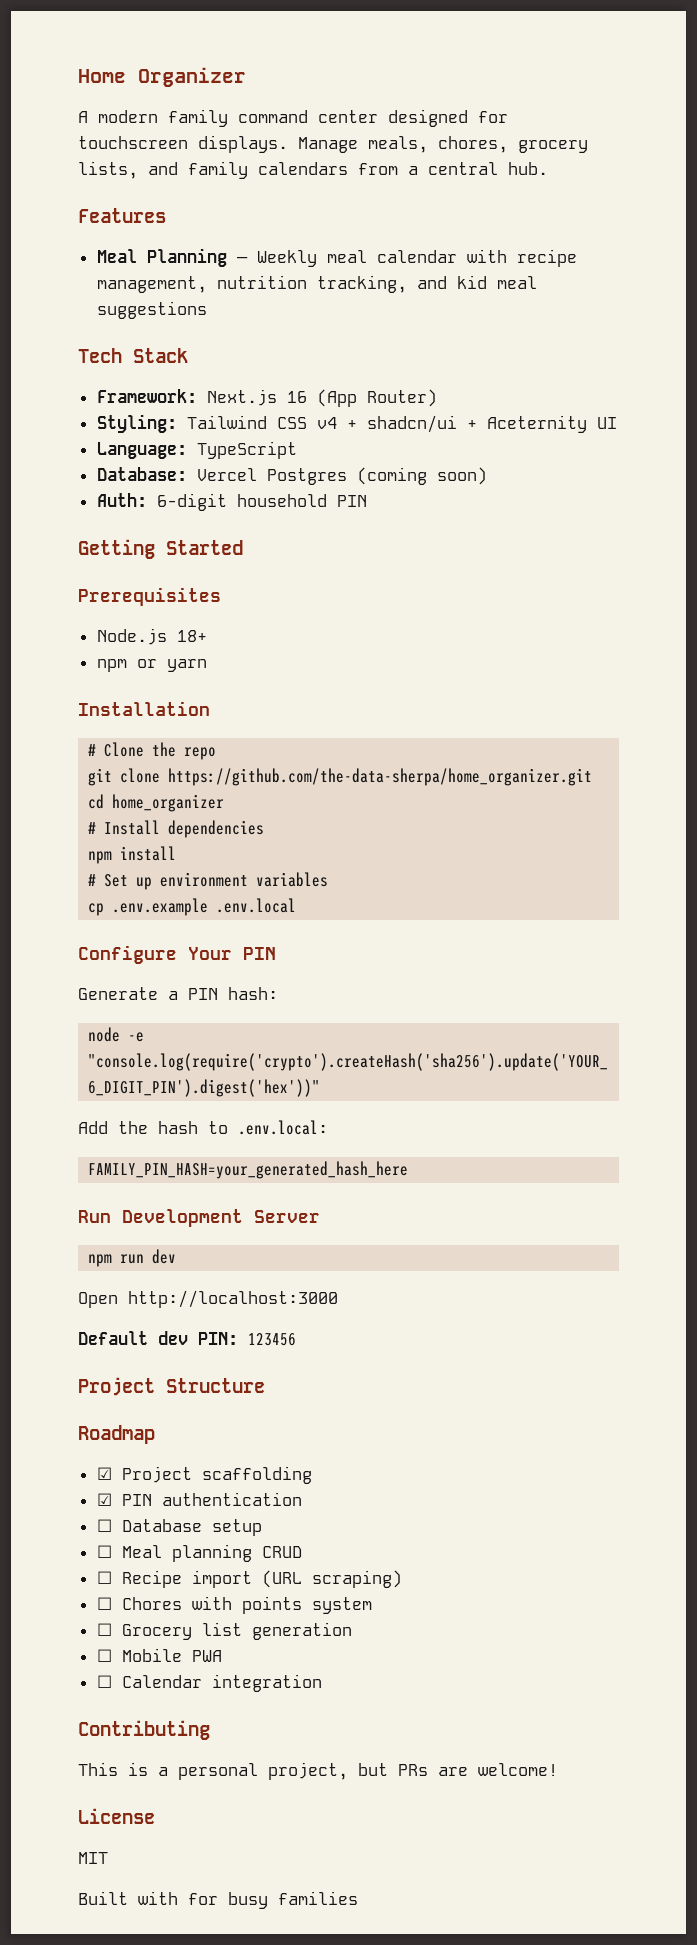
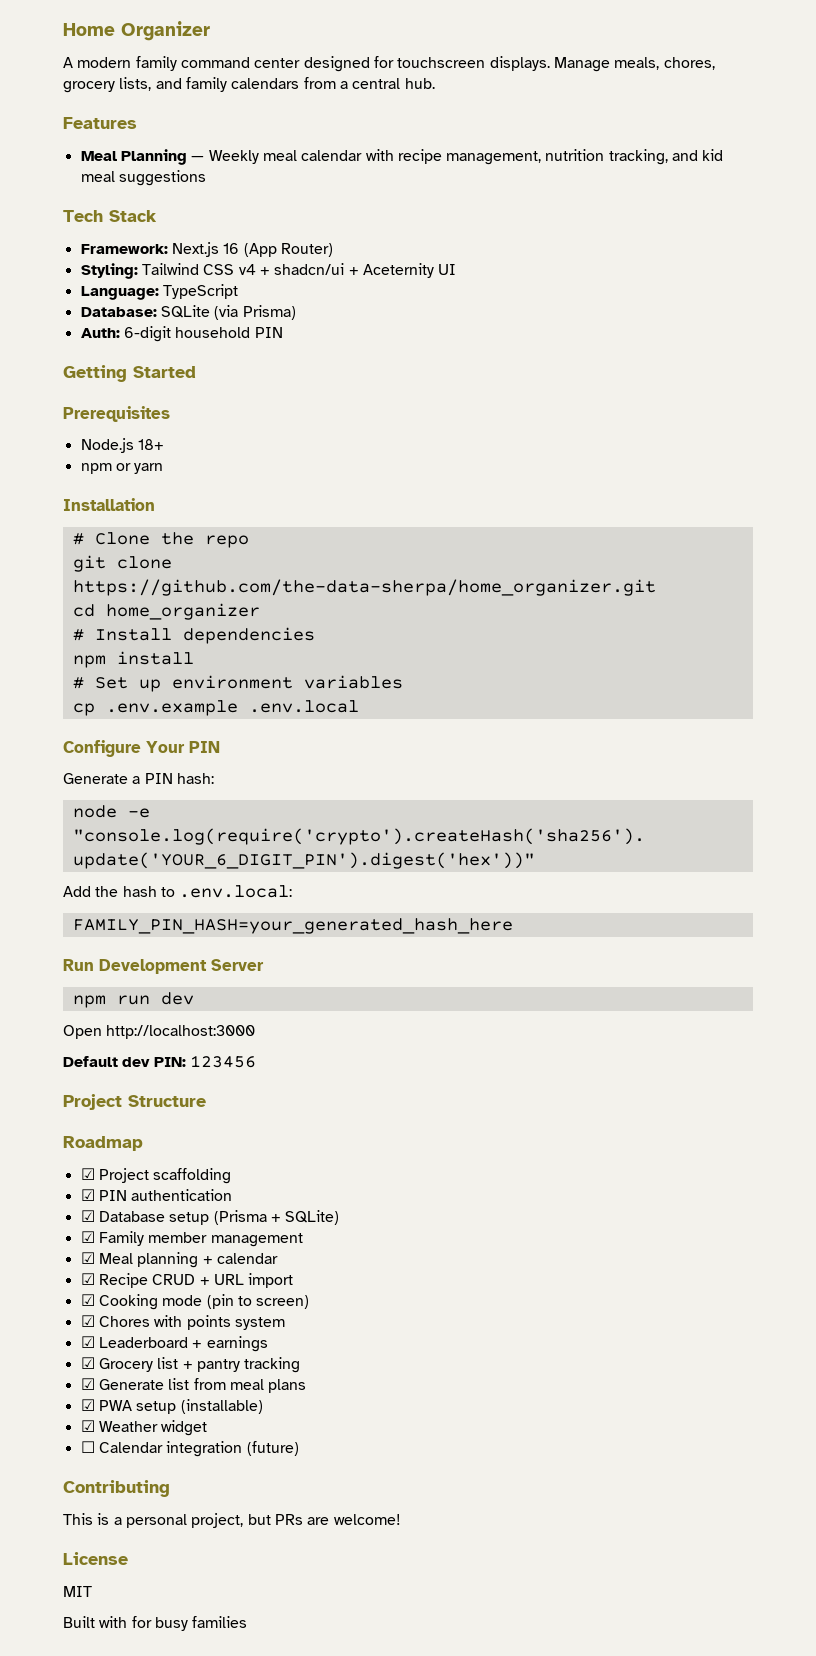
[196,467,487,485] Vercel Postgres (coming soon) -> [160,305,296,320] SQLite (via Prisma)
[96,1519,112,1532] ☐ -> [80,1210,95,1222] ☑
[96,1544,302,1562] [96,1570,402,1588] [96,1596,372,1614] [96,1622,352,1640] [96,1648,222,1662] // ☐ Meal planning CRUD // ☐ Recipe import (URL scraping) // ☐ Chores with points system // ☐ Grocery list generation // ☐ Mobile PWA -> [213,1210,340,1225] [80,1231,303,1247] [80,1252,278,1268] [80,1273,294,1288] [80,1294,310,1310] [80,1315,285,1330] [80,1336,268,1352] [80,1357,301,1373] [80,1378,307,1393] [80,1399,263,1414] [80,1420,208,1436] (Prisma + SQLite) // ☑ Family member management // ☑ Meal planning + calendar // ☑ Recipe CRUD + URL import // ☑ Cooking mode (pin to screen) // ☑ Chores with points system // ☑ Leaderboard + earnings // ☑ Grocery list + pantry tracking // ☑ Generate list from meal plans // ☑ PWA setup (installable) // ☑ Weather widget
(322, 1683) none -> [246,1441,299,1456] (future)

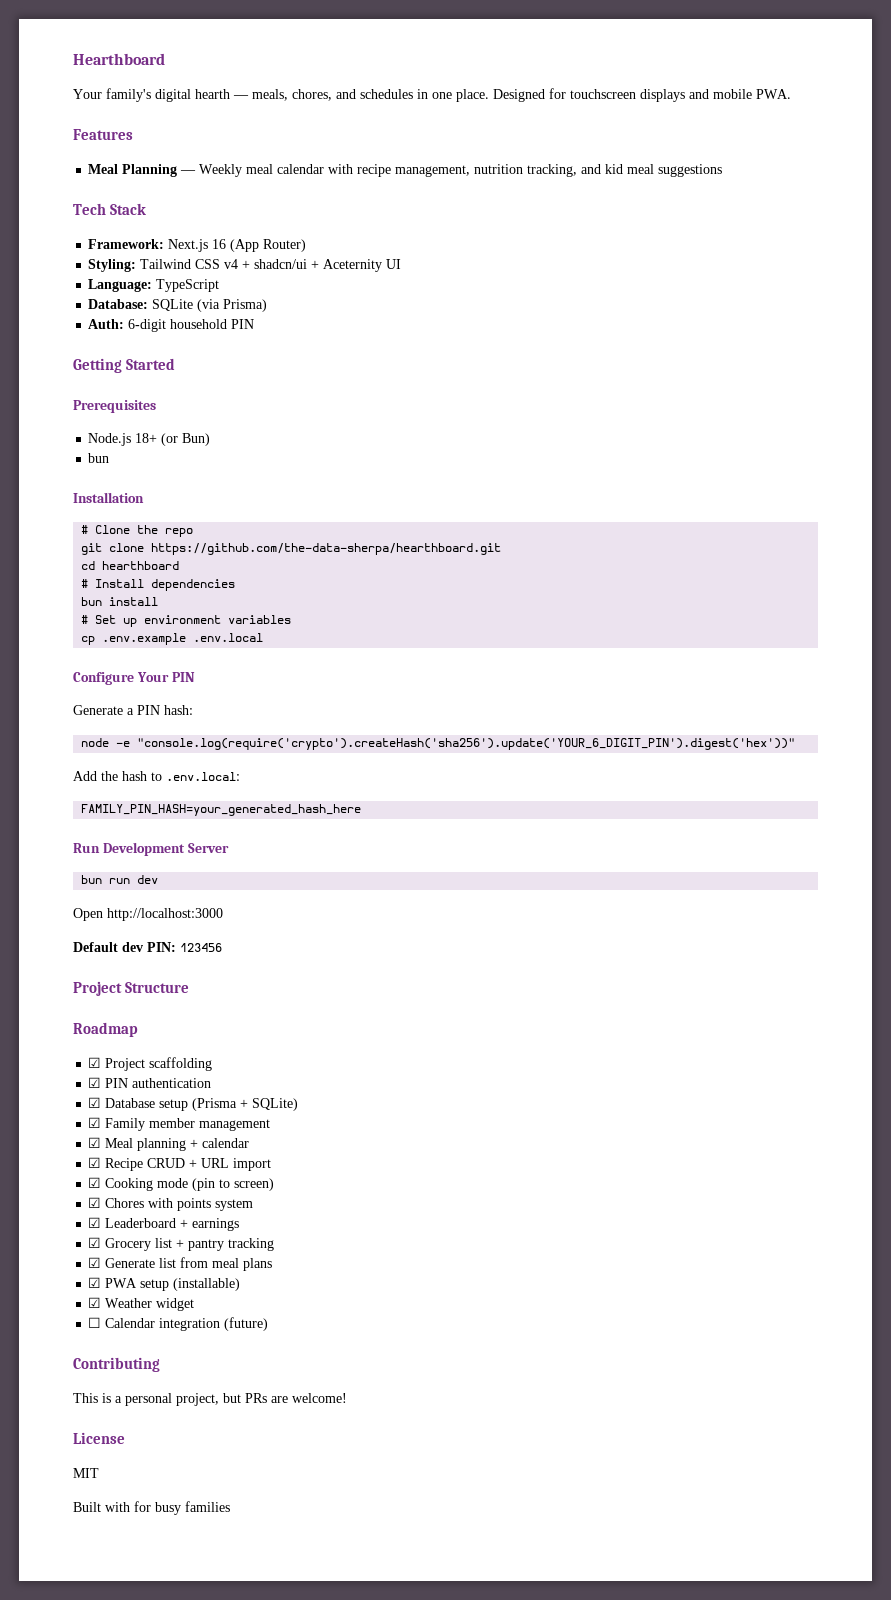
[63,21,210,41] [63,56,715,72] [63,77,435,93] Home Organizer // A modern family command center designed for touchscreen displays. Manage meals, chores, grocery lists, and family calendars from a central hub. -> [73,53,165,65] [73,88,791,102] Hearthboard // Your family's digital hearth — meals, chores, and schedules in one place. Designed for touchscreen displays and mobile PWA.
[80,463,164,474] // npm or yarn -> [161,433,211,446] [88,453,110,463] (or Bun) // bun
[72,579,656,596] https://github.com/the-data-sherpa/home_organizer.git -> [151,543,502,555] https://github.com/the-data-sherpa/hearthboard.git
[105,603,260,620] home_organizer -> [102,561,180,570] hearthboard
[72,655,106,668] npm -> [81,597,103,606] bun
[72,995,106,1008] npm -> [81,875,103,884] bun

